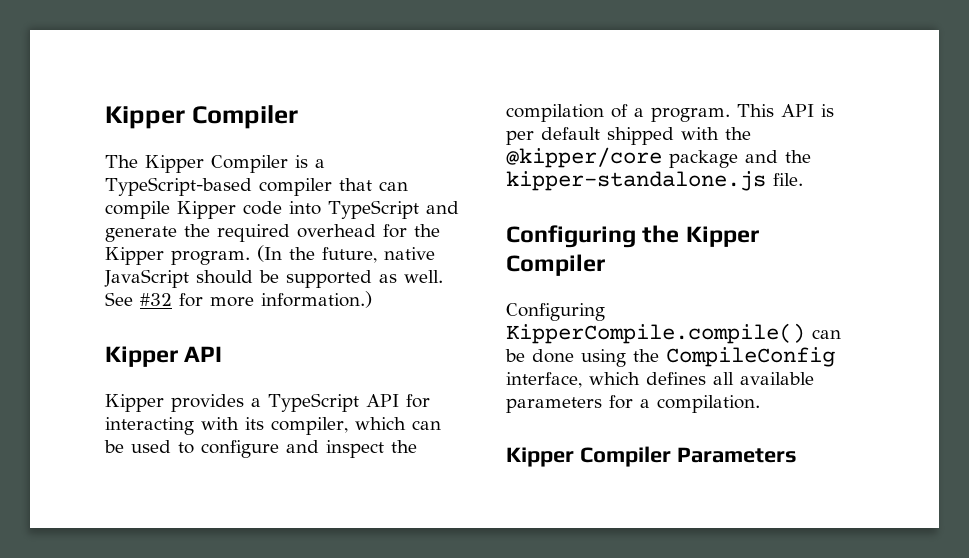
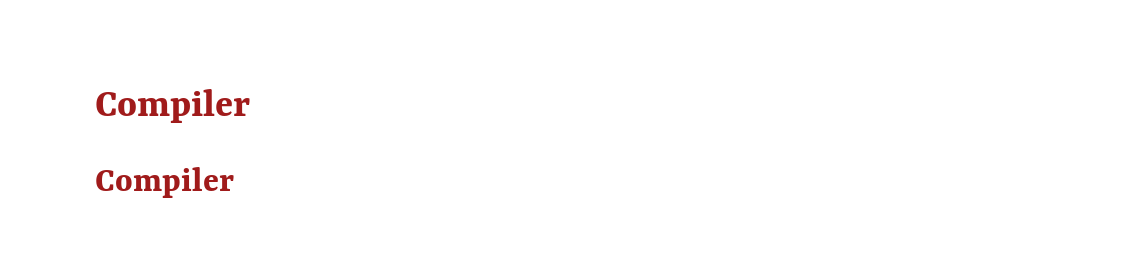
[105,105,298,129] [105,155,325,173] [105,177,408,196] [105,200,459,219] [105,224,440,242] [105,245,435,265] [104,269,443,288] [105,291,372,308] [105,346,223,367] [105,393,430,412] [105,417,441,435] [104,440,417,458] [506,104,834,122] [506,127,751,145] [506,147,811,168] [506,171,803,191] [506,225,759,248] [506,254,605,276] [506,303,605,321] [506,323,841,344] [505,347,835,367] [506,372,814,388] [506,395,760,413] [506,446,797,467] Kipper Compiler // The Kipper Compiler is a TypeScript-based compiler that can compile Kipper code into TypeScript and generate the required overhead for the Kipper program. (In the future, native JavaScript should be supported as well. See #32 for more information.) // Kipper API // Kipper provides a TypeScript API for interacting with its compiler, which can be used to configure and inspect the compilation of a program. This API is per default shipped with the @kipper/core package and the kipper-standalone.js file. // Configuring the Kipper Compiler // Configuring KipperCompile.compile() can be done using the CompileConfig interface, which defines all available parameters for a compilation. // Kipper Compiler Parameters -> [95,89,250,123] [95,167,234,198] Compiler // Compiler

